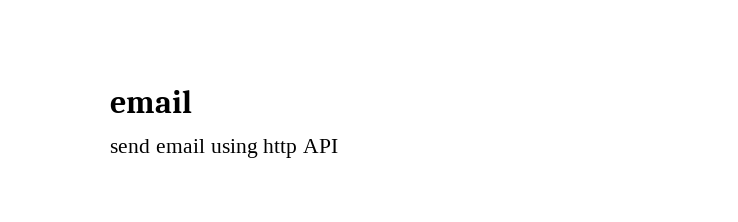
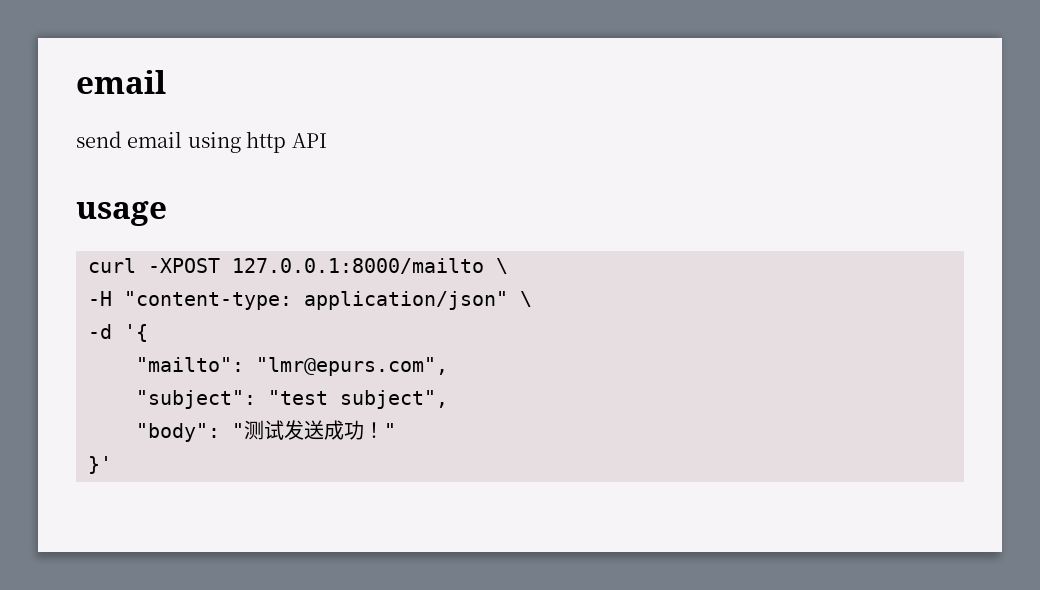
(339, 146) none -> [76,201,167,226] [88,258,508,274] [88,291,532,310] [88,324,148,342] [136,357,448,376] [136,390,448,409] [136,420,396,442] [88,456,112,474] // usage // curl -XPOST 127.0.0.1:8000/mailto \ // -H "content-type: application/json" \ // -d '{ // "mailto": "lmr@epurs.com", // "subject": "test subject", // "body": "测试发送成功！" // }'

